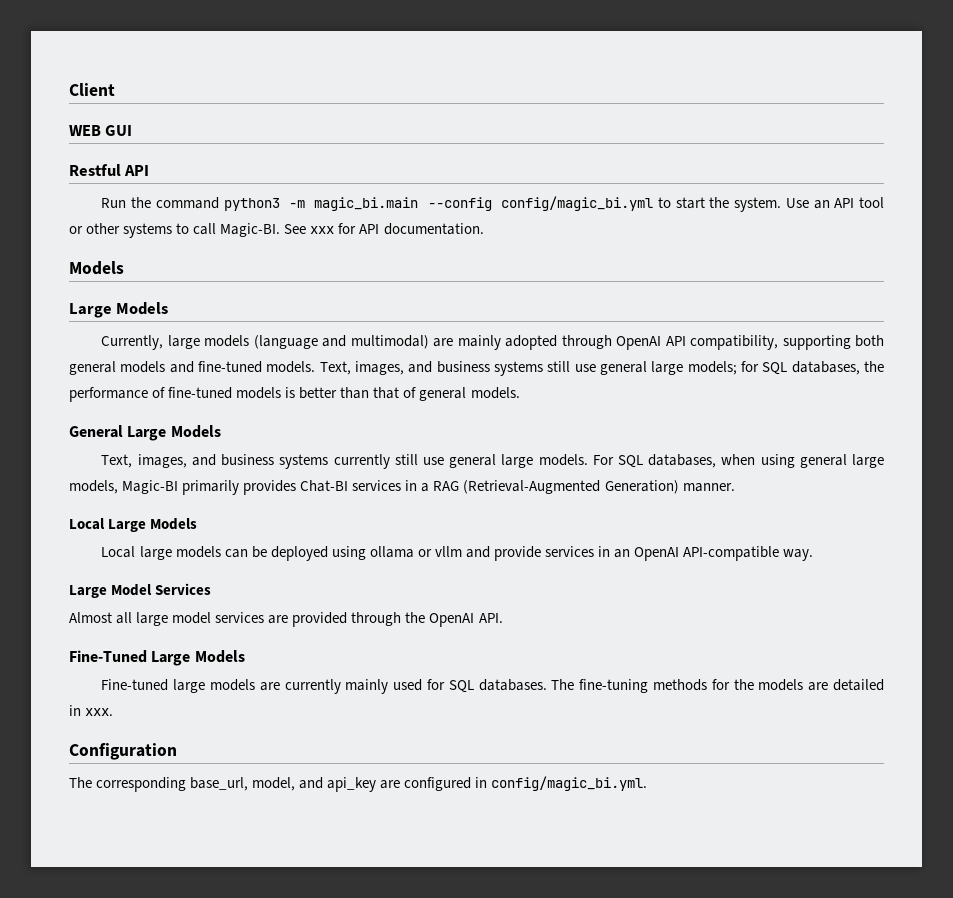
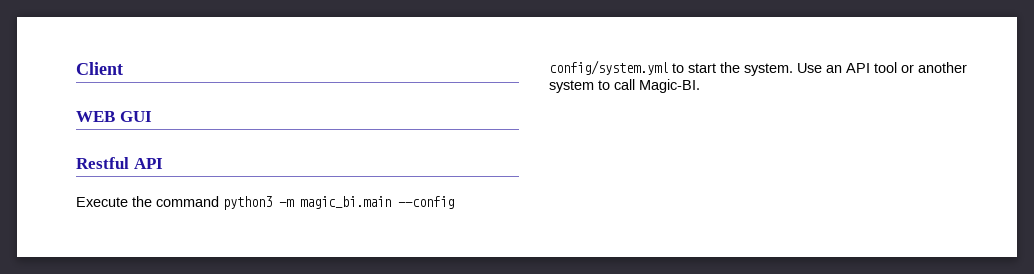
[101,198,127,208] Run -> [76,197,128,207] Execute
[501,196,654,211] config/magic_bi.yml -> [549,60,668,75] config/system.yml
[86,223,173,238] other systems -> [918,62,967,73] [549,80,594,93] another system
[284,223,484,235] [69,261,124,275] [69,302,169,318] [101,335,885,350] [69,361,885,376] [69,387,520,402] [69,425,221,441] [101,454,884,469] [69,480,735,495] [69,518,198,532] [101,546,814,561] [69,583,212,598] [69,612,503,627] [69,650,245,666] [101,679,884,694] [69,705,114,716] [69,743,177,760] [69,776,648,792] See xxx for API documentation. // Models // Large Models // Currently, large models (language and multimodal) are mainly adopted through OpenAI API compatibility, supporting both general models and fine-tuned models. Text, images, and business systems still use general large models; for SQL databases, the performance of fine-tuned models is better than that of general models. // General Large Models // Text, images, and business systems currently still use general large models. For SQL databases, when using general large models, Magic-BI primarily provides Chat-BI services in a RAG (Retrieval-Augmented Generation) manner. // Local Large Models // Local large models can be deployed using ollama or vllm and provide services in an OpenAI API-compatible way. // Large Model Services // Almost all large model services are provided through the OpenAI API. // Fine-Tuned Large Models // Fine-tuned large models are currently mainly used for SQL databases. The fine-tuning methods for the models are detailed in xxx. // Configuration // The corresponding base_url, model, and api_key are configured in config/magic_bi.yml. -> (700, 86) none

